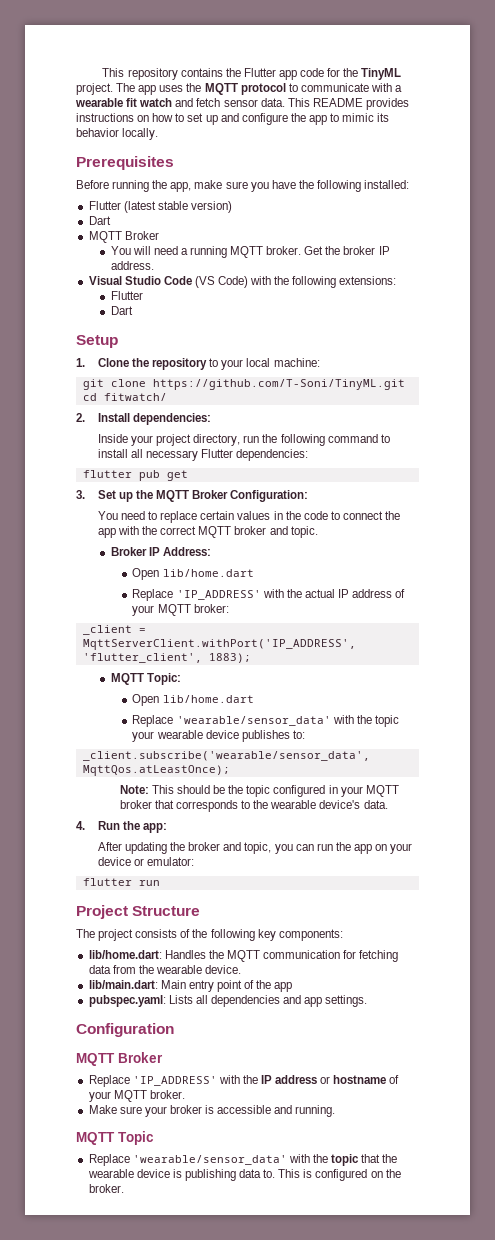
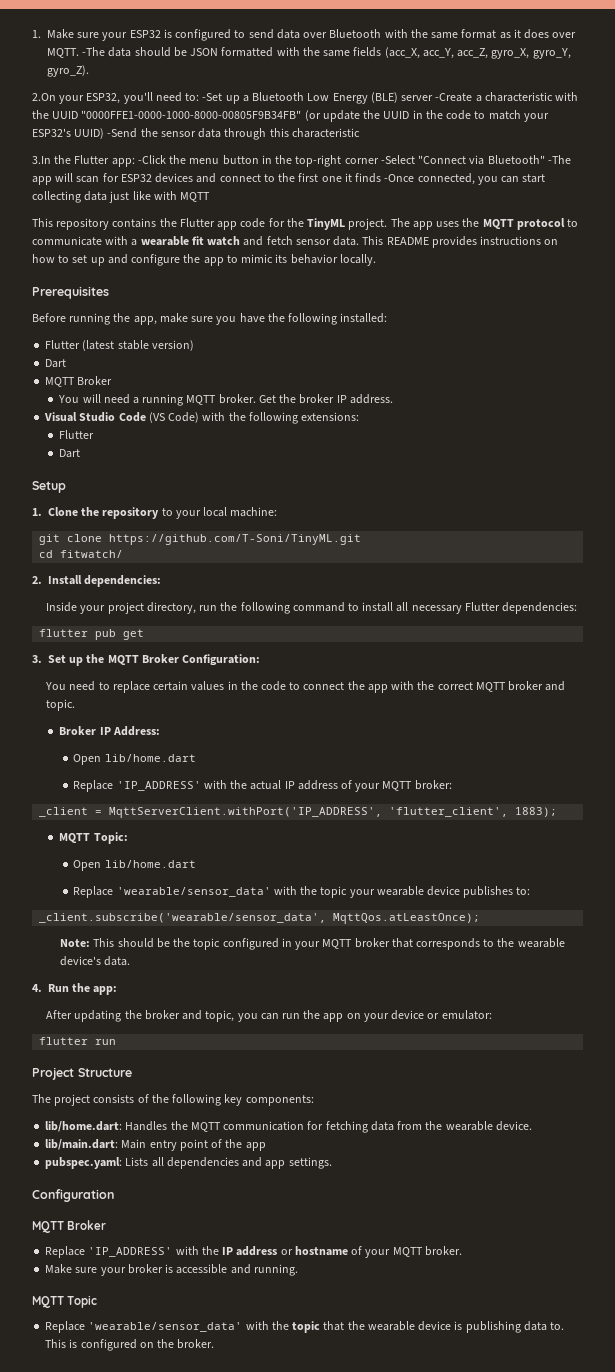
(102, 72) none -> [32,29,577,41] [47,47,571,59] [47,65,89,77] [32,92,579,104] [32,110,549,122] [32,128,360,140] [32,155,571,167] [32,173,546,185] [32,191,211,203] 1. Make sure your ESP32 is configured to send data over Bluetooth with the same format as it does over MQTT. -The data should be JSON formatted with the same fields (acc_X, acc_Y, acc_Z, gyro_X, gyro_Y, gyro_Z). // 2.On your ESP32, you'll need to: -Set up a Bluetooth Low Energy (BLE) server -Create a characteristic with the UUID "0000FFE1-0000-1000-8000-00805F9B34FB" (or update the UUID in the code to match your ESP32's UUID) -Send the sensor data through this characteristic // 3.In the Flutter app: -Click the menu button in the top-right corner -Select "Connect via Bluetooth" -The app will scan for ESP32 devices and connect to the first one it finds -Once connected, you can start collecting data just like with MQTT //

